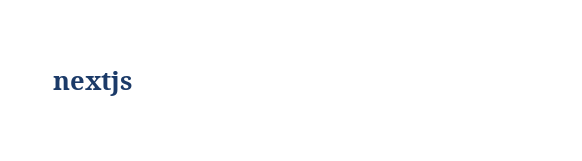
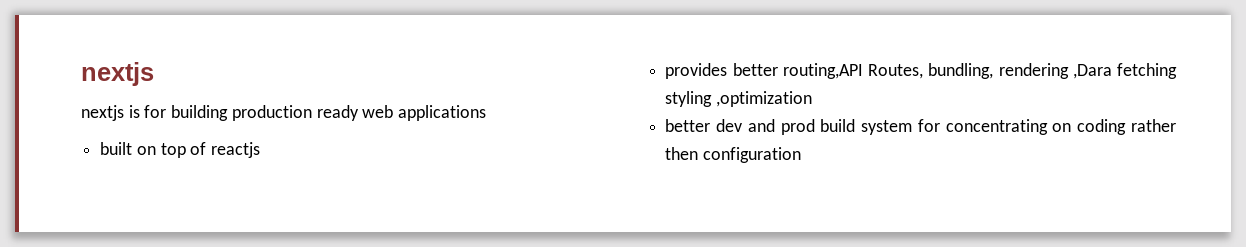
[53,71,132,96] nextjs -> [81,62,154,86] [81,105,487,121] [100,142,261,158] [665,63,1177,79] [665,91,812,107] [665,119,1176,135] [665,147,801,163] nextjs // nextjs is for building production ready web applications // built on top of reactjs // provides better routing,API Routes, bundling, rendering ,Dara fetching styling ,optimization // better dev and prod build system for concentrating on coding rather then configuration

